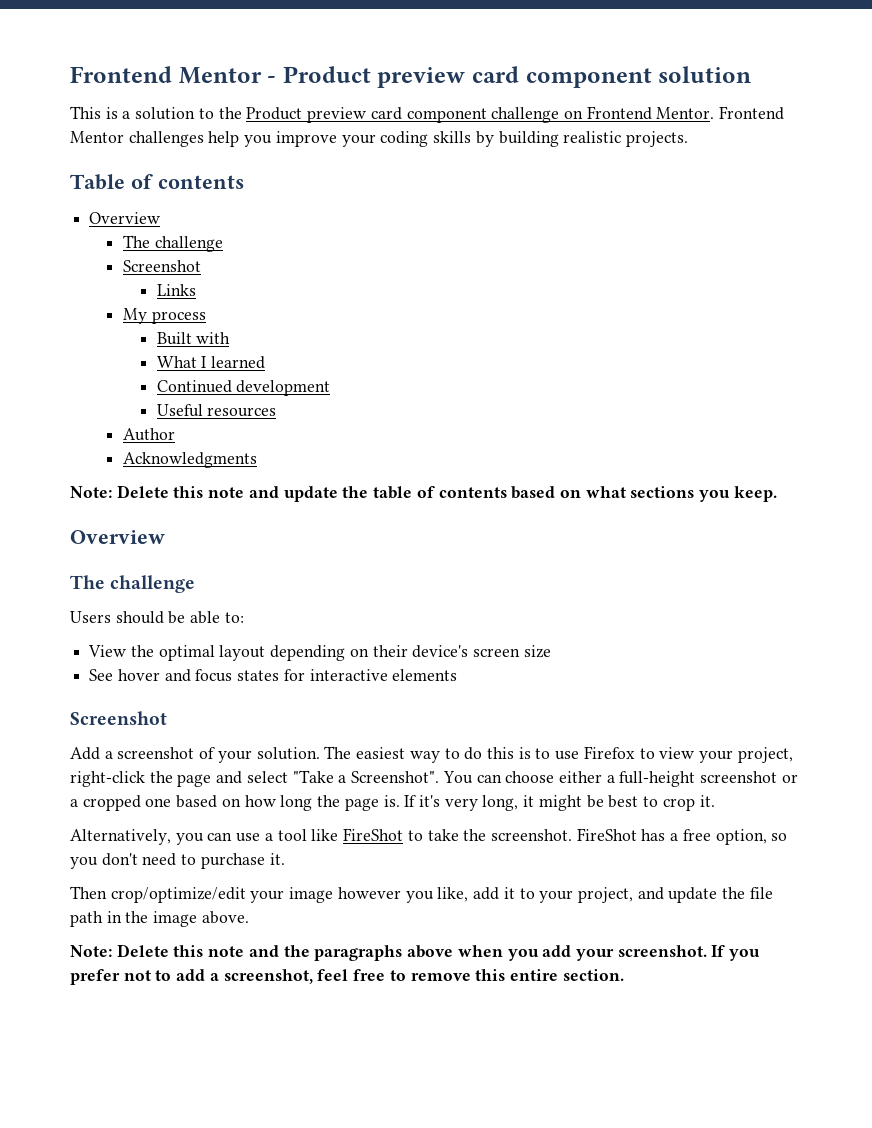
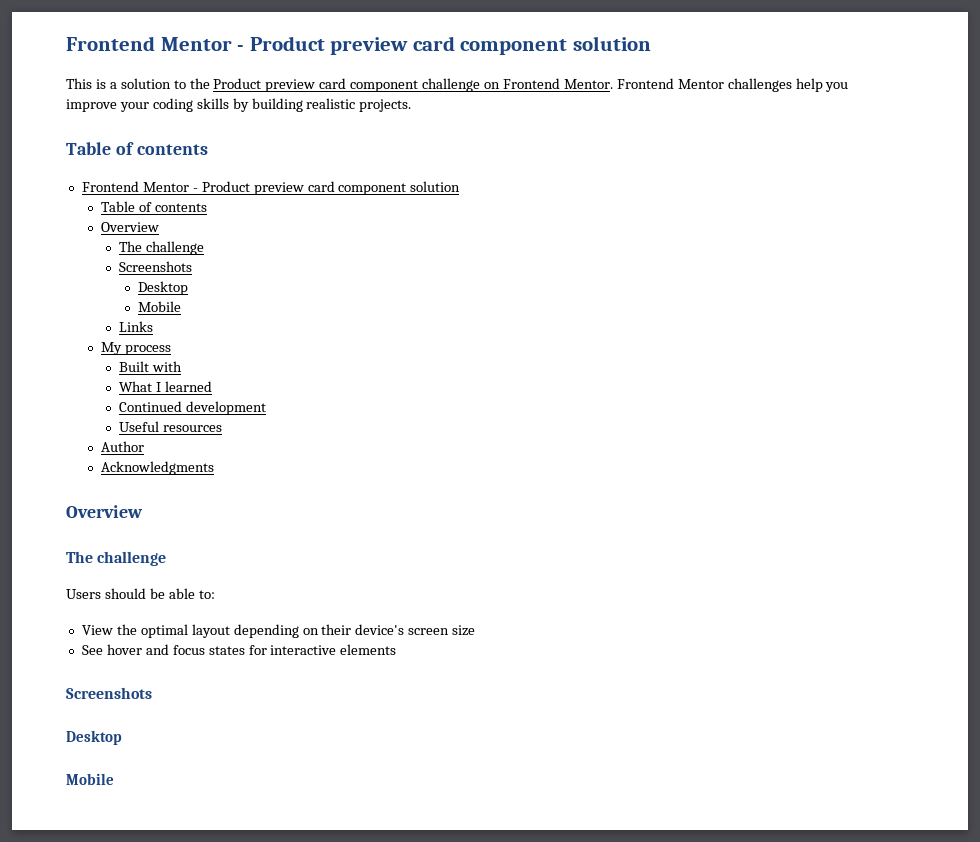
[89,212,161,224] [123,235,223,252] [123,260,202,272] // Overview // The challenge // Screenshot -> [81,181,461,195] [100,201,207,212] [100,222,159,232] [119,241,205,255] [119,261,193,272] [138,281,189,295] [138,301,182,312] // Frontend Mentor - Product preview card component solution // Table of contents // Overview // The challenge // Screenshots // Desktop // Mobile
[70,485,777,502] // Note: Delete this note and update the table of contents based on what sections you keep. -> (214, 468) none
[70,711,167,725] [70,746,793,763] [70,770,798,787] [70,795,715,811] [70,828,788,845] [70,853,285,869] [70,886,773,903] [70,911,249,927] [70,944,761,961] [70,969,624,985] Screenshot // Add a screenshot of your solution. The easiest way to do this is to use Firefox to view your project, right-click the page and select "Take a Screenshot". You can choose either a full-height screenshot or a cropped one based on how long the page is. If it's very long, it might be best to crop it. // Alternatively, you can use a tool like FireShot to take the screenshot. FireShot has a free option, so you don't need to purchase it. // Then crop/optimize/edit your image however you like, add it to your project, and update the file path in the image above. // Note: Delete this note and the paragraphs above when you add your screenshot. If you prefer not to add a screenshot, feel free to remove this entire section. -> [66,687,152,699] [66,730,122,745] [66,773,114,785] Screenshots // Desktop // Mobile

